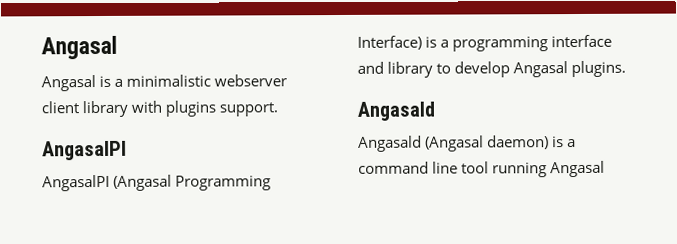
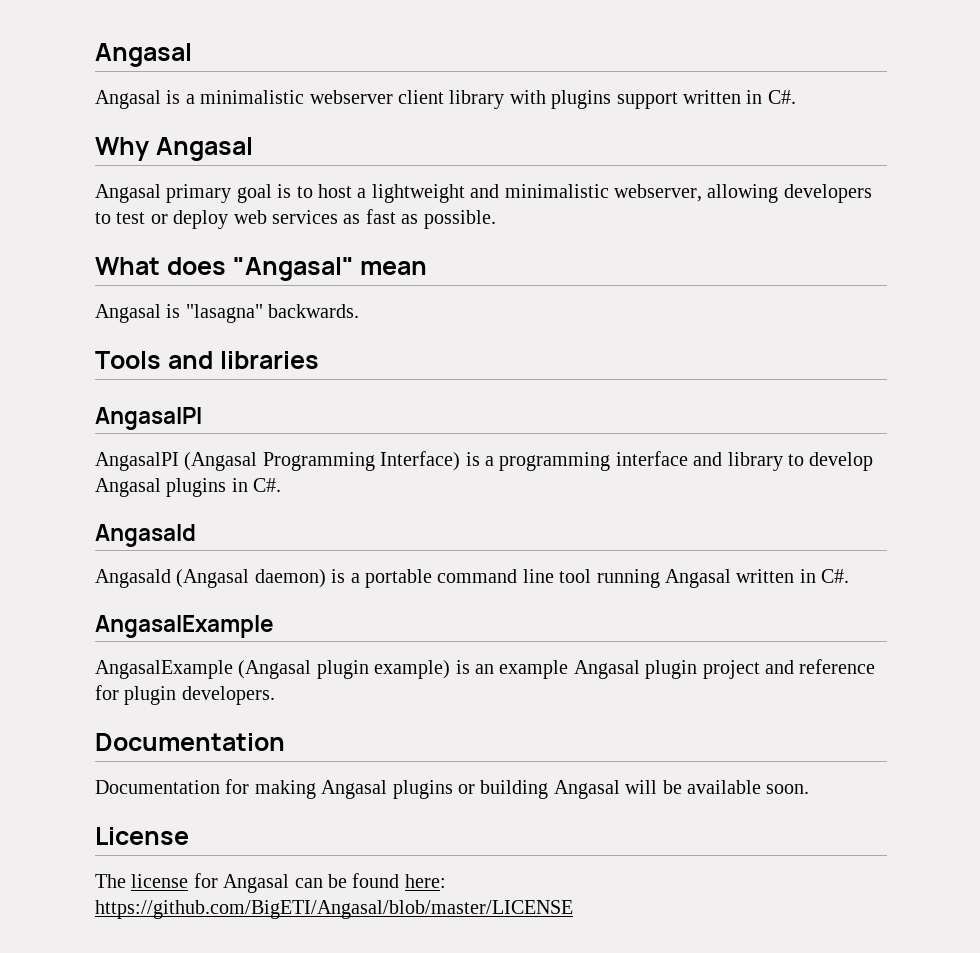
[219,102,279,117] support. -> [616,90,796,109] [95,137,253,161] [95,184,872,203] [95,209,496,229] [95,257,428,281] [95,304,360,323] [95,351,319,369] support written in C#. // Why Angasal // Angasal primary goal is to host a lightweight and minimalistic webserver, allowing developers to test or deploy web services as fast as possible. // What does "Angasal" mean // Angasal is "lasagna" backwards. // Tools and libraries
[571,60,627,78] plugins. -> [166,478,282,497] plugins in C#.
(577, 143) none -> [365,569,432,588] portable
(606, 169) none -> [736,569,850,583] [95,615,274,638] [95,659,876,679] [95,685,275,705] [95,733,285,751] [95,779,810,799] [95,827,189,845] [95,873,446,893] [95,900,573,919] written in C#. // AngasalExample // AngasalExample (Angasal plugin example) is an example Angasal plugin project and reference for plugin developers. // Documentation // Documentation for making Angasal plugins or building Angasal will be available soon. // License // The license for Angasal can be found here: https://github.com/BigETI/Angasal/blob/master/LICENSE

